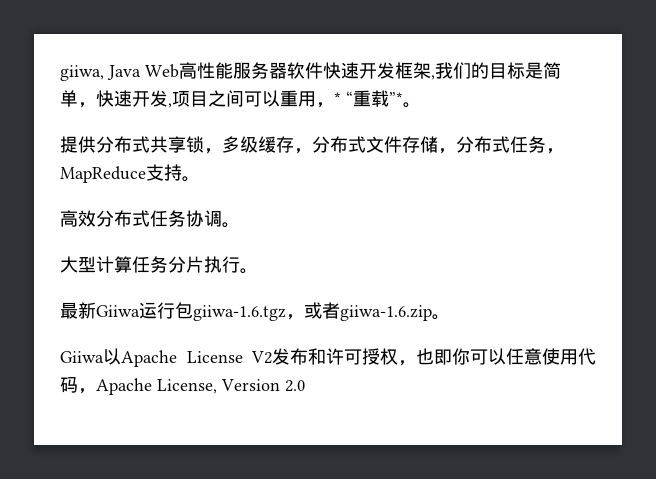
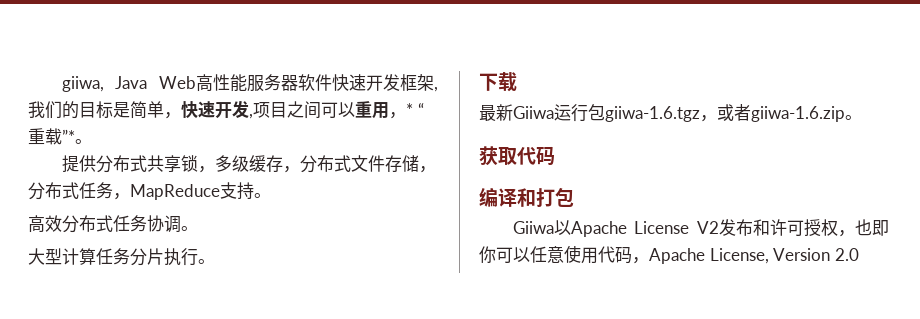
(258, 271) none -> [479,72,517,92] // 下载
(450, 317) none -> [479,146,555,166] [479,187,574,207] // 获取代码 // 编译和打包

